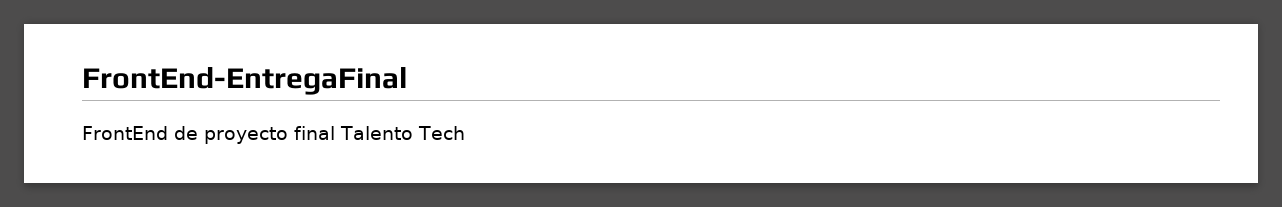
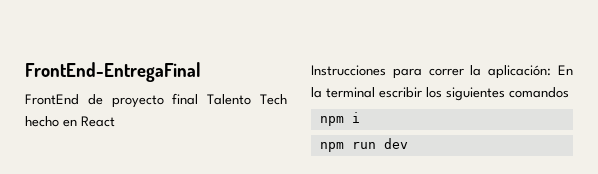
(465, 133) none -> [25,116,115,127] [311,65,573,79] [311,87,569,101] [319,112,360,126] [319,138,408,152] hecho en React // Instrucciones para correr la aplicación: En la terminal escribir los siguientes comandos // npm i // npm run dev

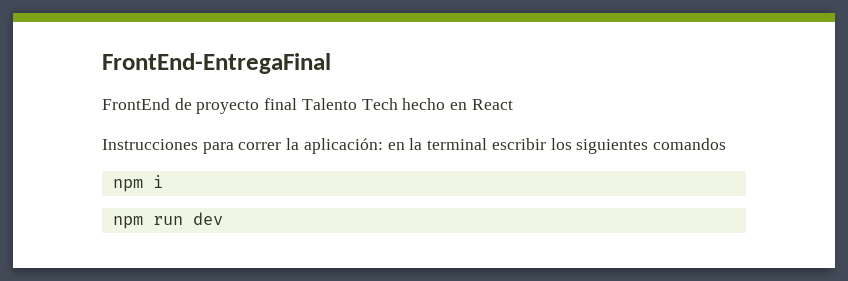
[558,65,573,75] En -> [387,142,405,150] en

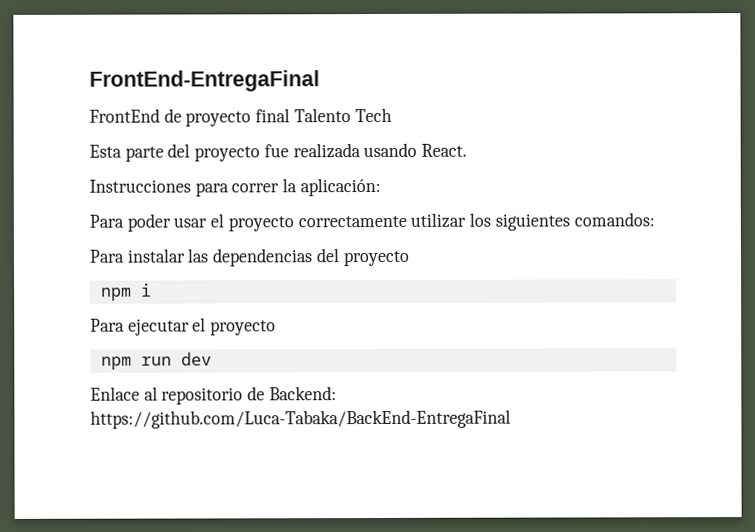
[402,98,513,110] hecho en React -> [89,142,468,162] // Esta parte del proyecto fue realizada usando React.
[387,138,726,154] [112,175,163,192] [112,212,223,229] en la terminal escribir los siguientes comandos // npm i // npm run dev -> [89,212,655,232] [89,248,409,267] [100,283,152,301] [90,317,277,336] [100,352,212,370] [90,386,337,405] [90,409,511,429] // Para poder usar el proyecto correctamente utilizar los siguientes comandos: // Para instalar las dependencias del proyecto // npm i // Para ejecutar el proyecto // npm run dev // Enlace al repositorio de Backend: https://github.com/Luca-Tabaka/BackEnd-EntregaFinal

